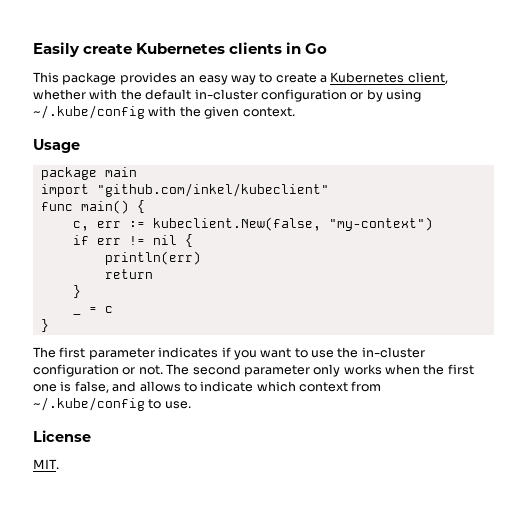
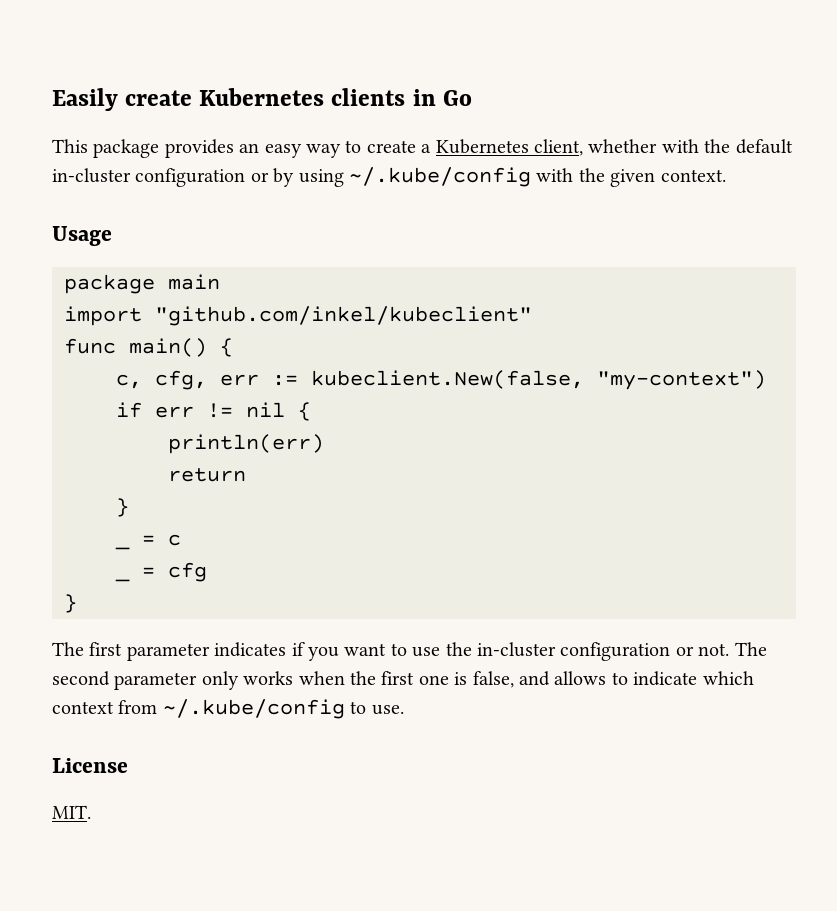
(89, 226) none -> [155,370,207,390] cfg,
(113, 309) none -> [115,577,130,582] [142,562,207,582] // _ = cfg

